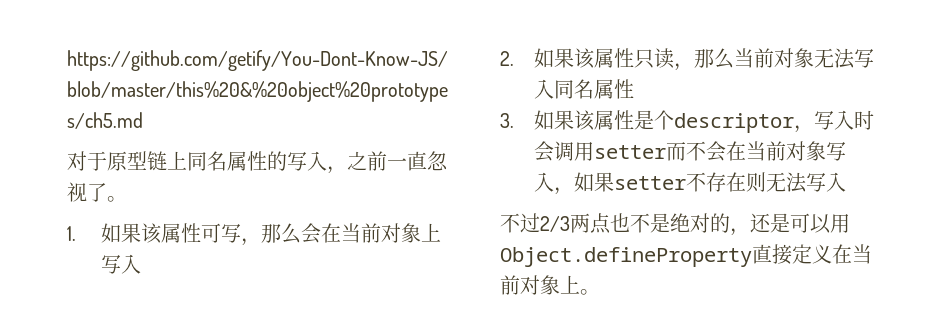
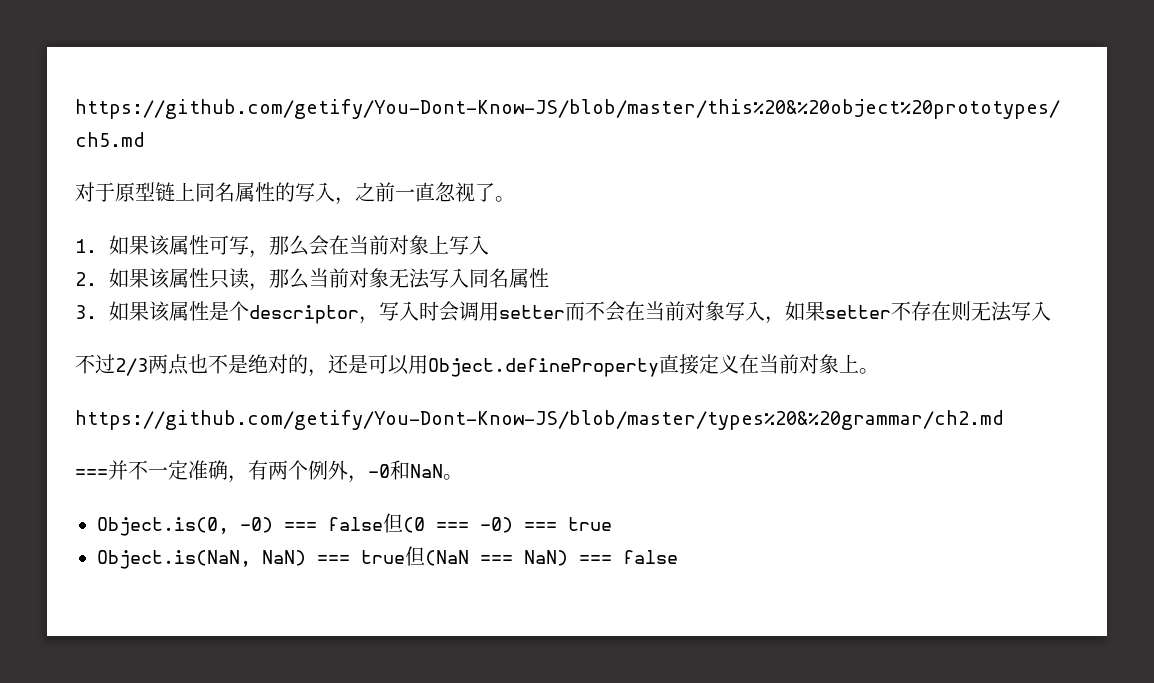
(600, 292) none -> [75,410,1004,430] [75,460,463,483] [97,513,612,536] [97,546,678,569] // https://github.com/getify/You-Dont-Know-JS/blob/master/types%20&%20grammar/ch2.md // ===并不一定准确，有两个例外，-0和NaN。 // Object.is(0, -0) === false但(0 === -0) === true // Object.is(NaN, NaN) === true但(NaN === NaN) === false

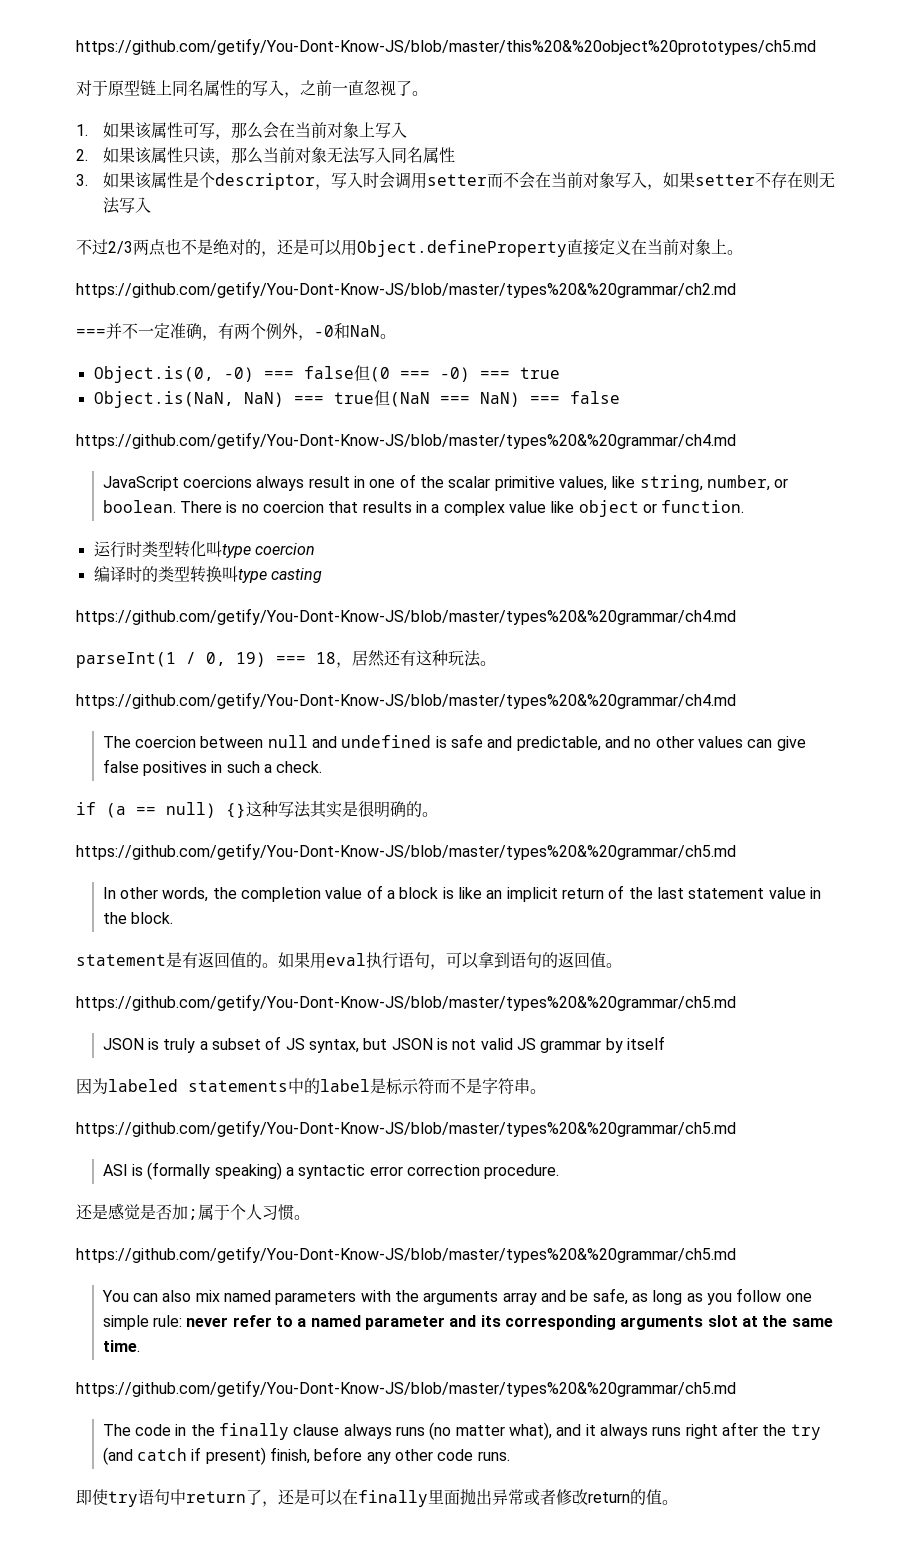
(678, 557) none -> [76,432,736,449] [102,474,789,492] [102,500,745,517] [93,541,315,558] [93,566,322,583] [76,608,736,625] [76,650,496,668] [76,692,736,709] [102,734,806,751] [102,759,323,776] [76,801,438,818] [76,843,736,860] [102,885,821,902] [102,912,174,924] [76,952,622,970] [76,994,736,1011] [102,1036,665,1053] [76,1078,546,1095] [76,1120,736,1137] [102,1162,560,1180] [76,1203,310,1221] [76,1246,736,1263] [101,1288,812,1305] [102,1315,833,1330] [102,1340,140,1352] [76,1380,736,1397] [102,1422,821,1440] [102,1447,510,1465] [76,1489,678,1507] // https://github.com/getify/You-Dont-Know-JS/blob/master/types%20&%20grammar/ch4.md // JavaScript coercions always result in one of the scalar primitive values, like string, number, or boolean. There is no coercion that results in a complex value like object or function. // 运行时类型转化叫type coercion // 编译时的类型转换叫type casting // https://github.com/getify/You-Dont-Know-JS/blob/master/types%20&%20grammar/ch4.md // parseInt(1 / 0, 19) === 18，居然还有这种玩法。 // https://github.com/getify/You-Dont-Know-JS/blob/master/types%20&%20grammar/ch4.md // The coercion between null and undefined is safe and predictable, and no other values can give false positives in such a check. // if (a == null) {}这种写法其实是很明确的。 // https://github.com/getify/You-Dont-Know-JS/blob/master/types%20&%20grammar/ch5.md // In other words, the completion value of a block is like an implicit return of the last statement value in the block. // statement是有返回值的。如果用eval执行语句，可以拿到语句的返回值。 // https://github.com/getify/You-Dont-Know-JS/blob/master/types%20&%20grammar/ch5.md // JSON is truly a subset of JS syntax, but JSON is not valid JS grammar by itself // 因为labeled statements中的label是标示符而不是字符串。 // https://github.com/getify/You-Dont-Know-JS/blob/master/types%20&%20grammar/ch5.md // ASI is (formally speaking) a syntactic error correction procedure. // 还是感觉是否加;属于个人习惯。 // https://github.com/getify/You-Dont-Know-JS/blob/master/types%20&%20grammar/ch5.md // You can also mix named parameters with the arguments array and be safe, as long as you follow one simple rule: never refer to a named parameter and its corresponding arguments slot at the same time. // https://github.com/getify/You-Dont-Know-JS/blob/master/types%20&%20grammar/ch5.md // The code in the finally clause always runs (no matter what), and it always runs right after the try (and catch if present) finish, before any other code runs. // 即使try语句中return了，还是可以在finally里面抛出异常或者修改return的值。

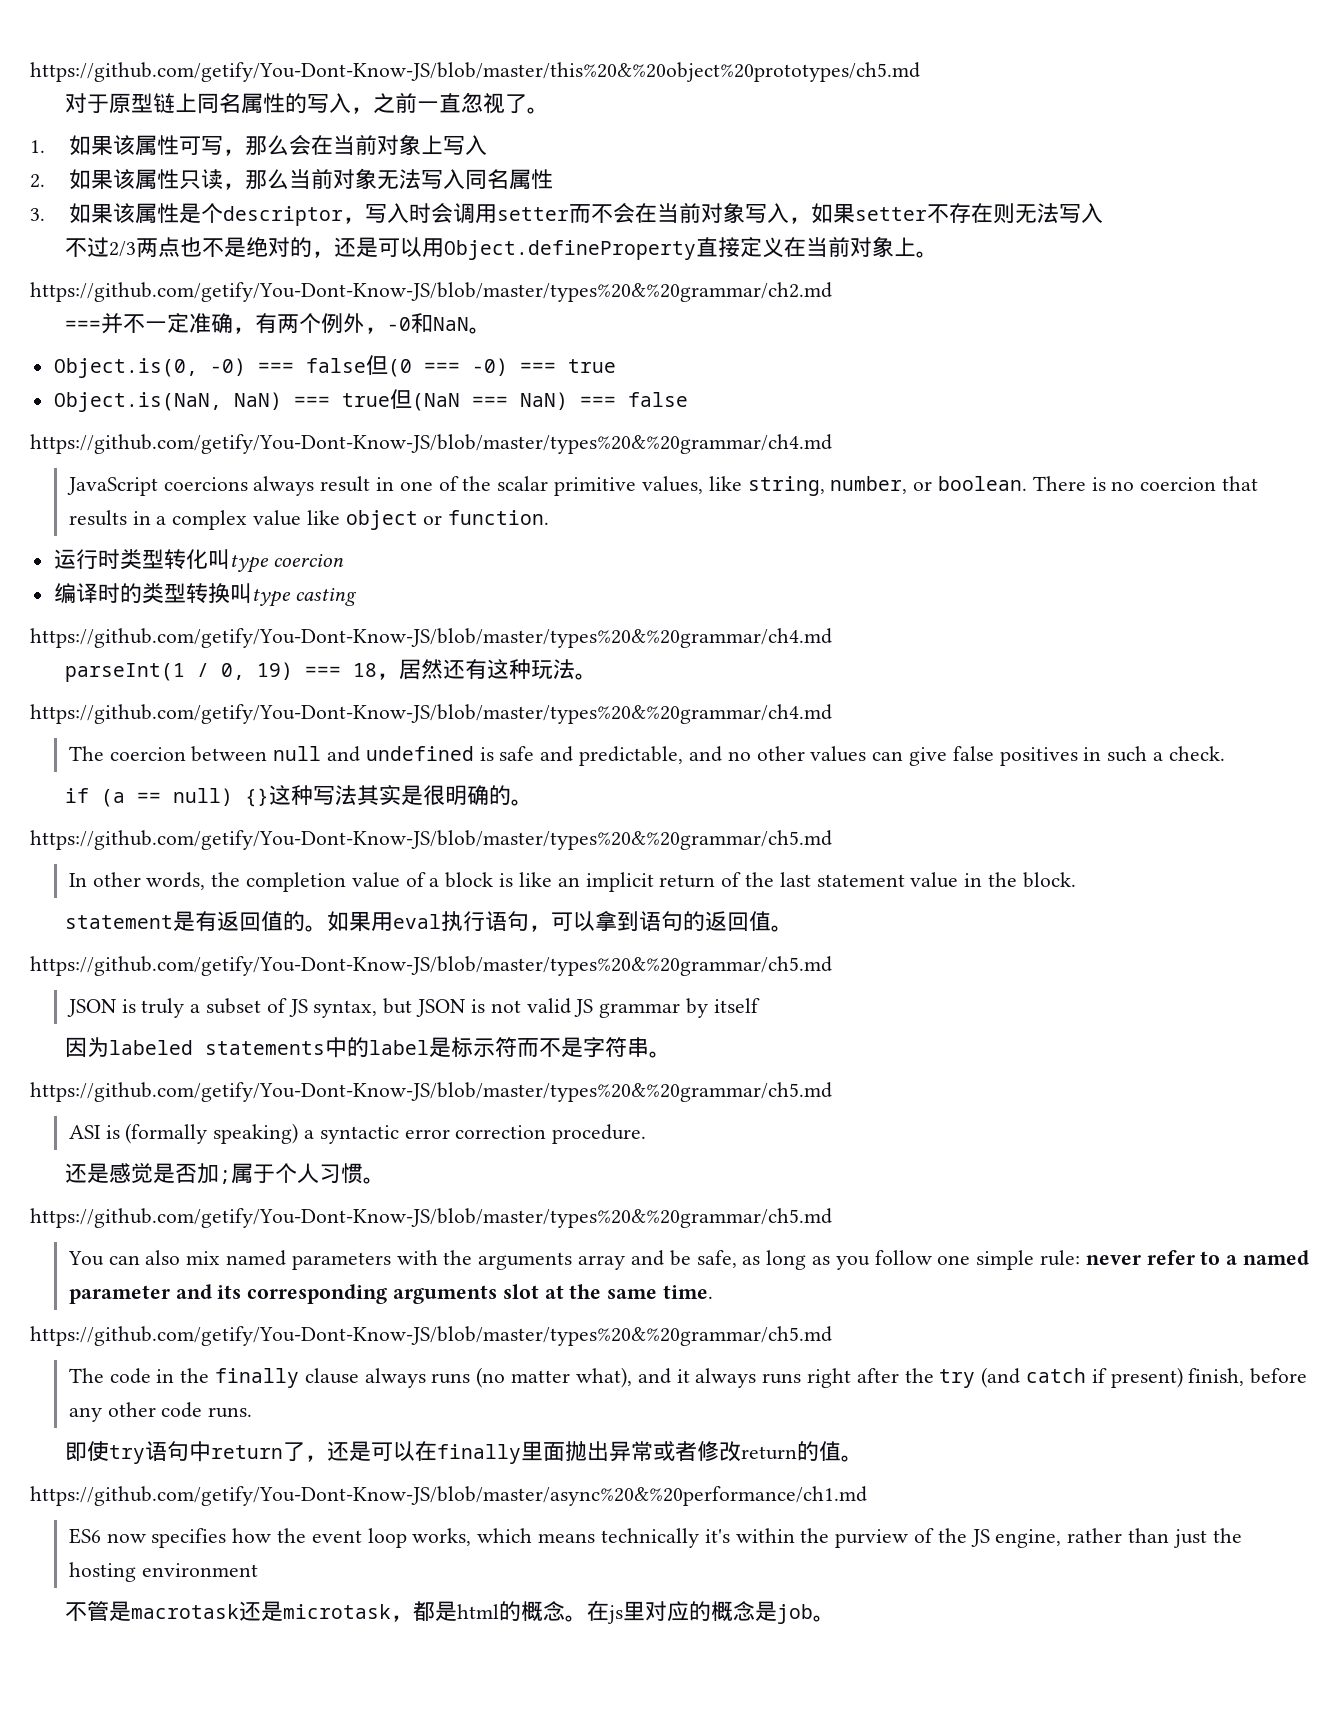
(678, 1502) none -> [30,1486,867,1506] [68,1528,1242,1548] [68,1562,258,1582] [64,1601,835,1624] // https://github.com/getify/You-Dont-Know-JS/blob/master/async%20&%20performance/ch1.md // ES6 now specifies how the event loop works, which means technically it's within the purview of the JS engine, rather than just the hosting environment // 不管是macrotask还是microtask，都是html的概念。在js里对应的概念是job。

